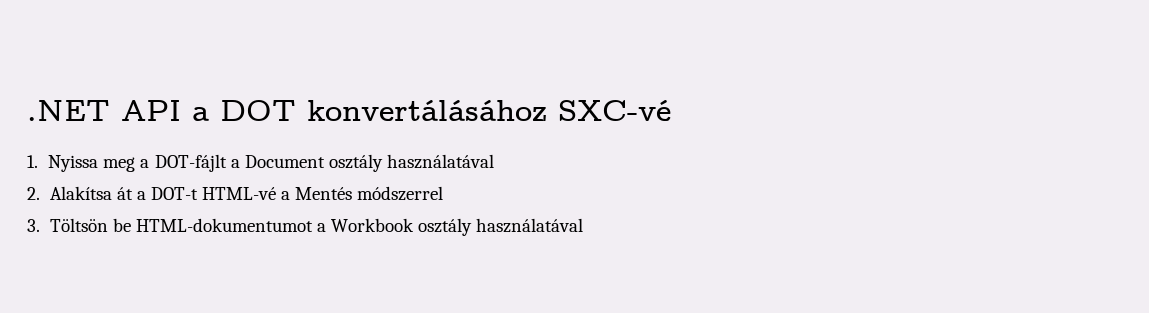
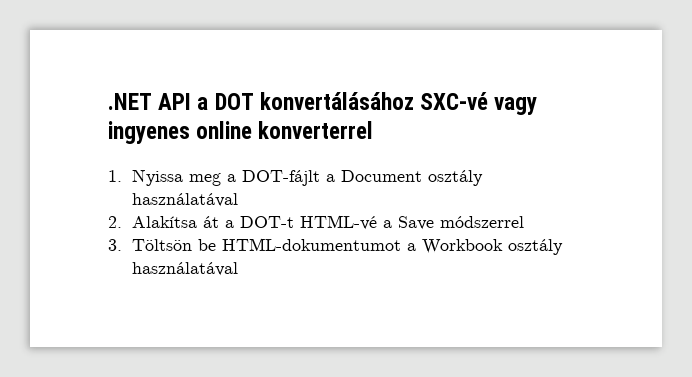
(671, 110) none -> [494,97,538,115] [108,121,374,144] vagy ingyenes online konverterrel
[295,187,353,200] Mentés -> [397,216,434,230] Save

